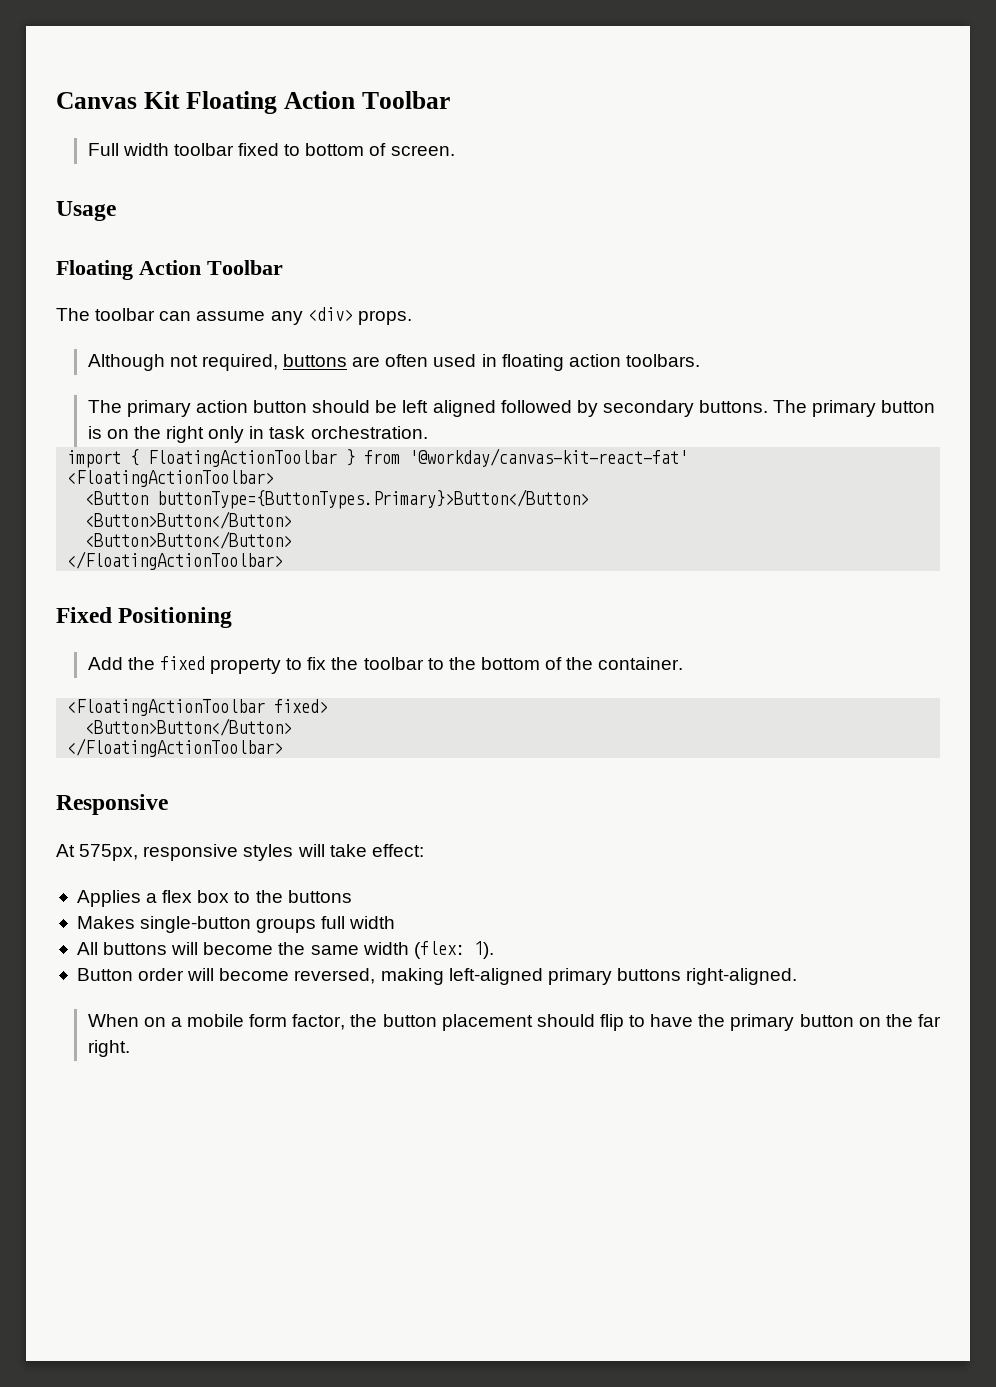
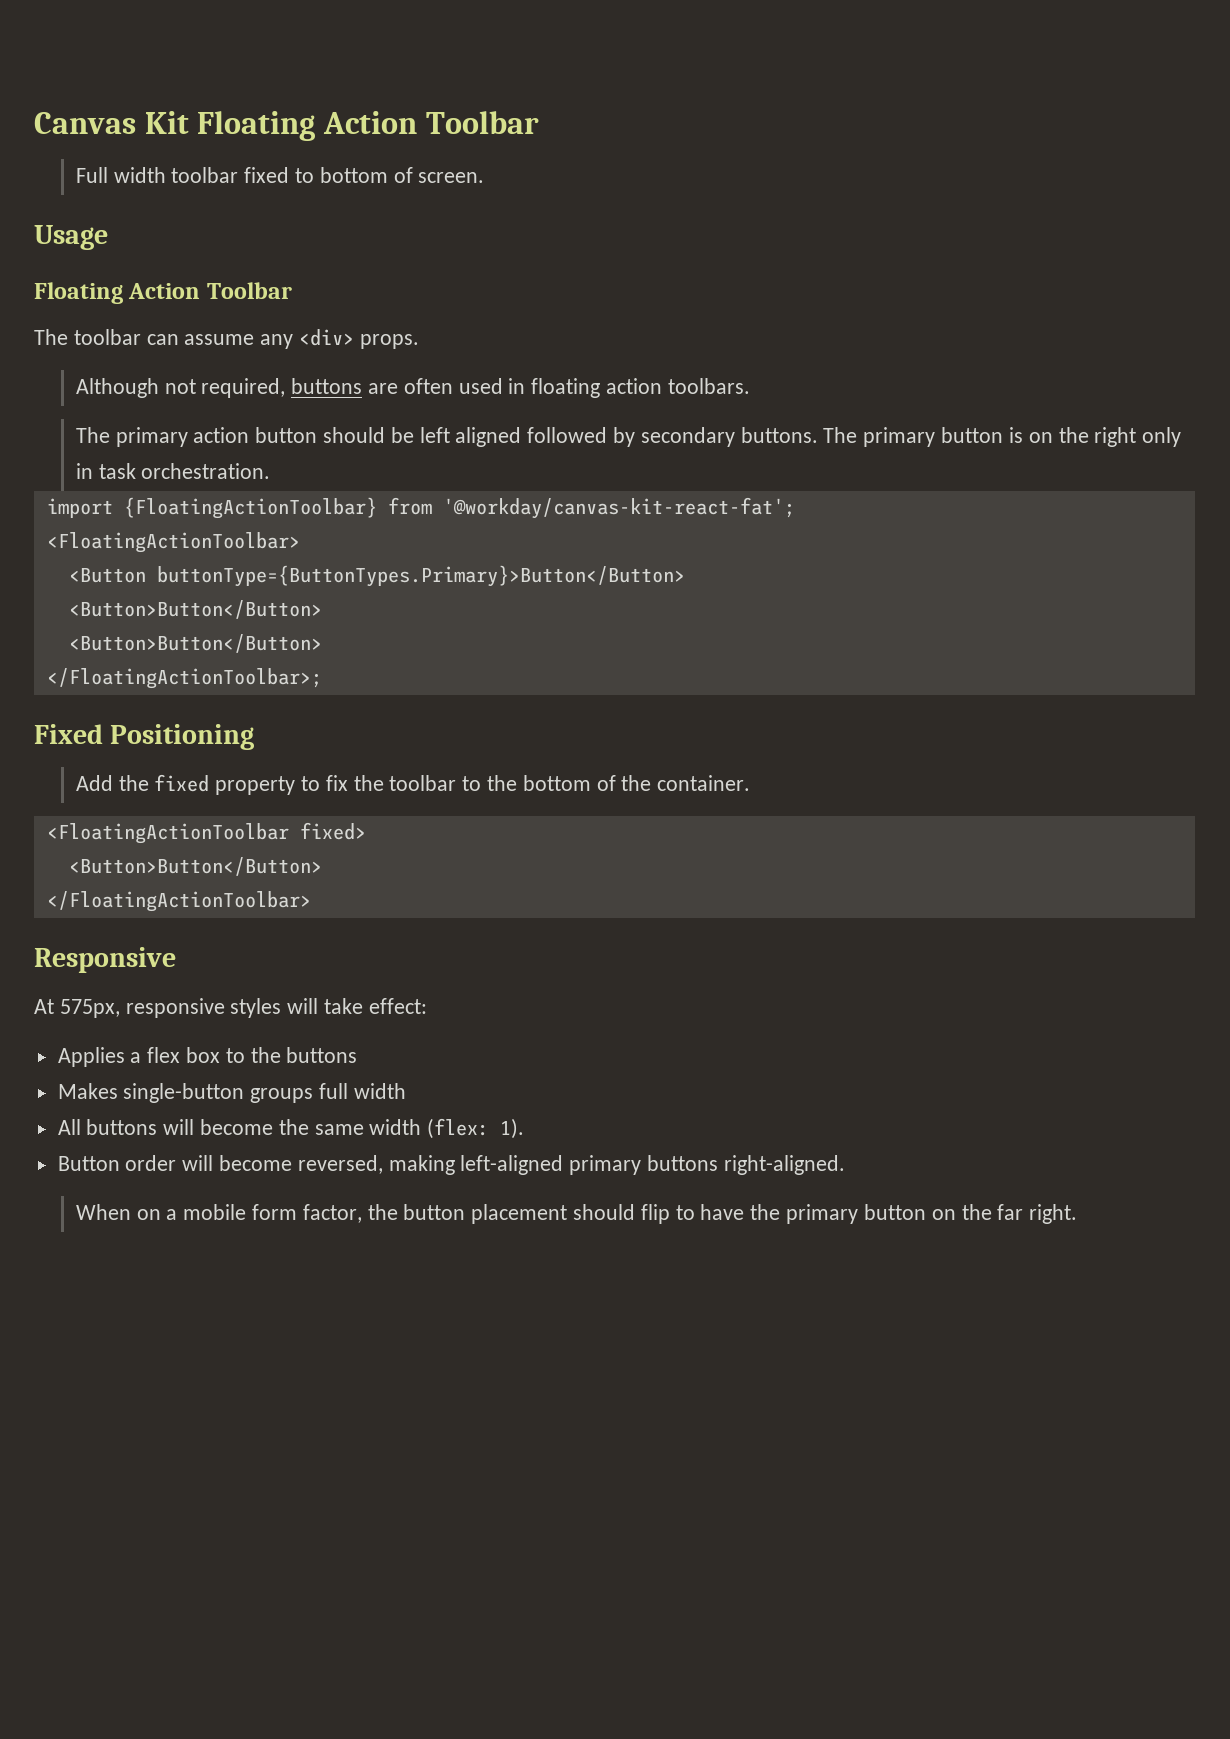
[130,448,689,467] { FloatingActionToolbar } from '@workday/canvas-kit-react-fat' -> [123,497,795,519] {FloatingActionToolbar} from '@workday/canvas-kit-react-fat';
[67,551,284,570] </FloatingActionToolbar> -> [46,668,322,689] </FloatingActionToolbar>;

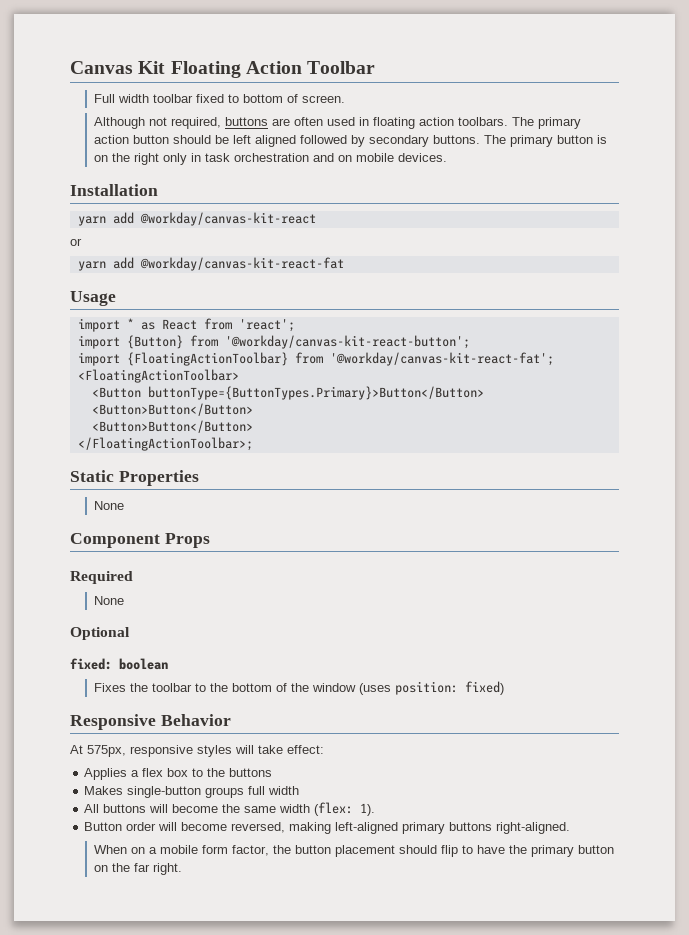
[34,225,108,250] [34,282,292,304] [34,329,419,349] // Usage // Floating Action Toolbar // The toolbar can assume any <div> props. -> (346, 99) none
(750, 386) // -> (509, 121) none
[141,463,271,479] orchestration. -> [234,153,448,162] [70,184,158,196] [77,212,316,226] [70,238,82,246] [77,257,344,271] [70,291,116,306] [77,318,295,332] [77,335,470,349] orchestration and on mobile devices. // Installation // yarn add @workday/canvas-kit-react // or // yarn add @workday/canvas-kit-react-fat // Usage // import * as React from 'react'; // import {Button} from '@workday/canvas-kit-react-button';
[34,724,255,750] [75,774,348,795] Fixed Positioning // Add the fixed property to fix -> [70,470,199,486] [94,501,125,510] [70,533,210,548] [70,571,133,584] [94,596,125,605] [70,627,130,640] [70,658,168,670] [94,683,127,692] Static Properties // None // Component Props // Required // None // Optional // fixed: boolean // Fixes
[657,775,751,791] [46,822,366,844] [68,857,322,876] [46,891,311,912] container. // <FloatingActionToolbar fixed> // <Button>Button</Button> // </FloatingActionToolbar> -> [312,681,505,695] window (uses position: fixed)
(176, 960) none -> [160,714,231,726] Behavior

